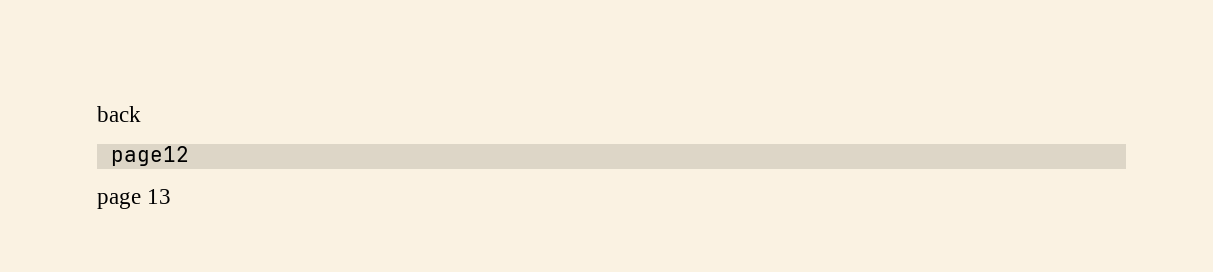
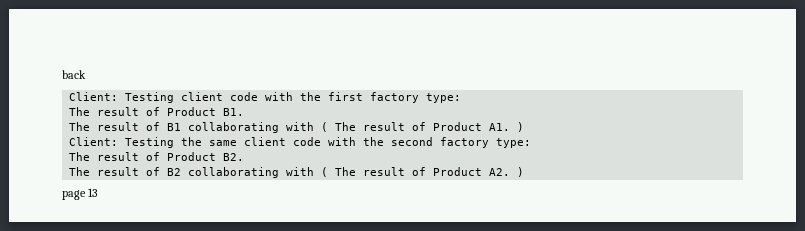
[110,146,189,166] page12 -> [69,92,462,103] [69,107,245,116] [69,122,525,133] [69,137,532,148] [69,152,245,161] [69,167,525,178] Client: Testing client code with the first factory type: // The result of Product B1. // The result of B1 collaborating with ( The result of Product A1. ) // Client: Testing the same client code with the second factory type: // The result of Product B2. // The result of B2 collaborating with ( The result of Product A2. )

